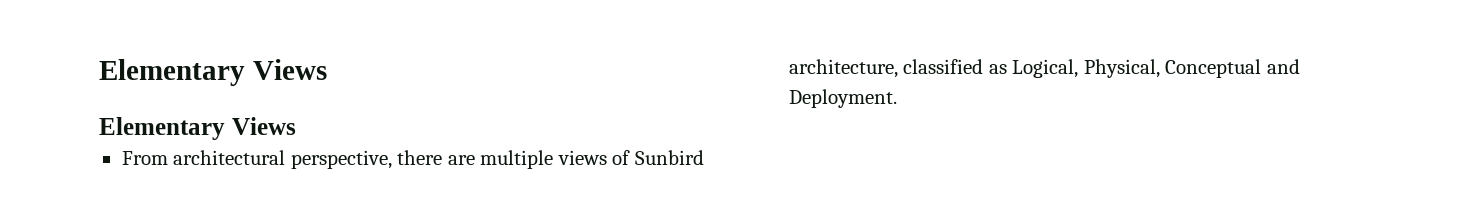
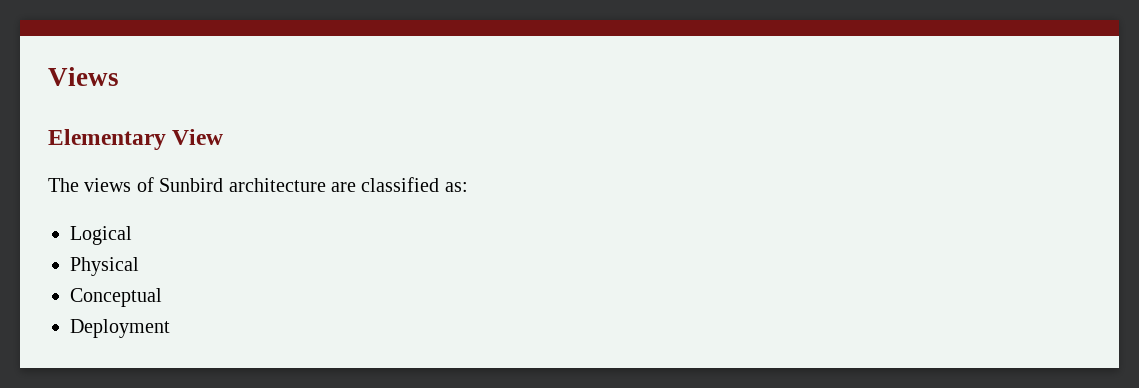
[99,59,245,86] Elementary -> (48, 76) none
[231,117,296,135] [121,150,704,169] [788,59,1160,78] Views // From architectural perspective, there are multiple views of Sunbird architecture, classified as Logical, Physical, -> [172,129,224,145] [48,177,468,192] [70,226,132,245] [70,257,139,276] View // The views of Sunbird architecture are classified as: // Logical // Physical //
[1266,59,1300,74] [788,89,897,108] and Deployment. -> [70,319,170,338] // Deployment

